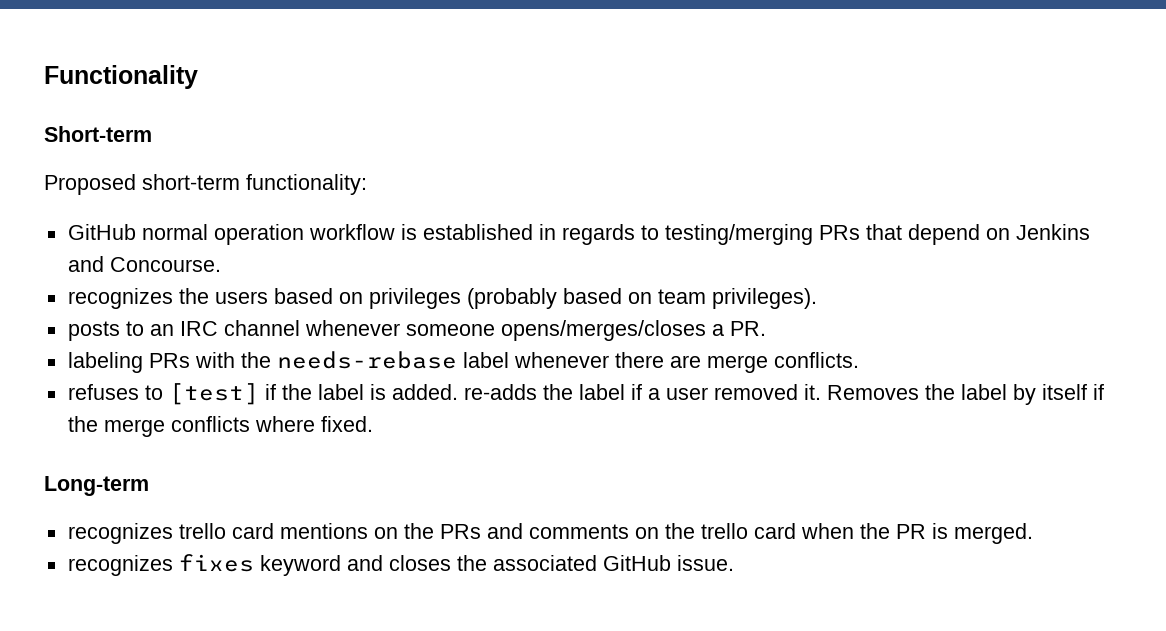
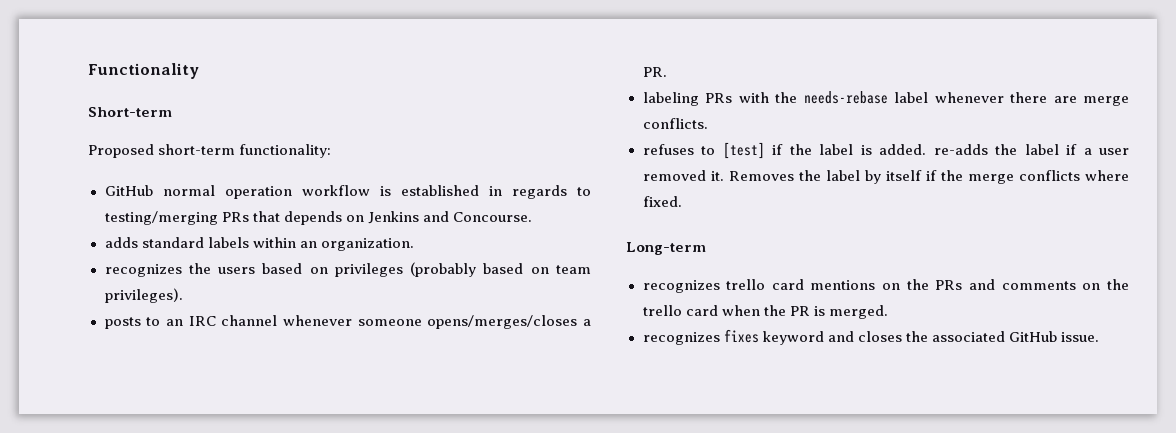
[907,224,980,245] depend -> [283,211,342,225] depends
(221, 264) none -> [104,237,414,251] // adds standard labels within an organization.

